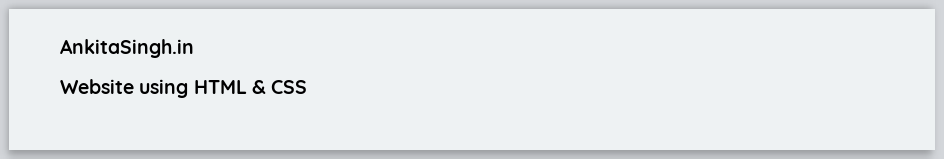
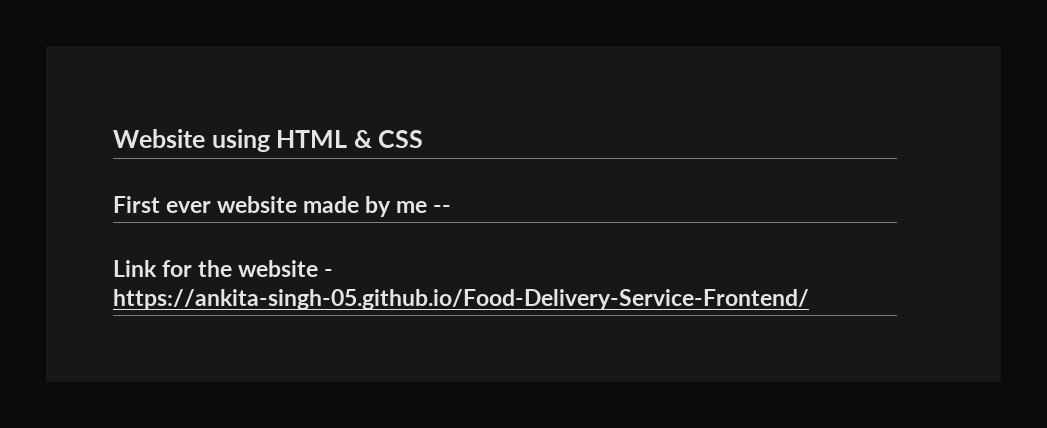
[60,39,194,58] AnkitaSingh.in // -> (113, 138) none
(308, 87) none -> [113,196,452,217] [113,260,334,277] [113,289,809,310] // First ever website made by me -- // Link for the website - https://ankita-singh-05.github.io/Food-Delivery-Service-Frontend/

